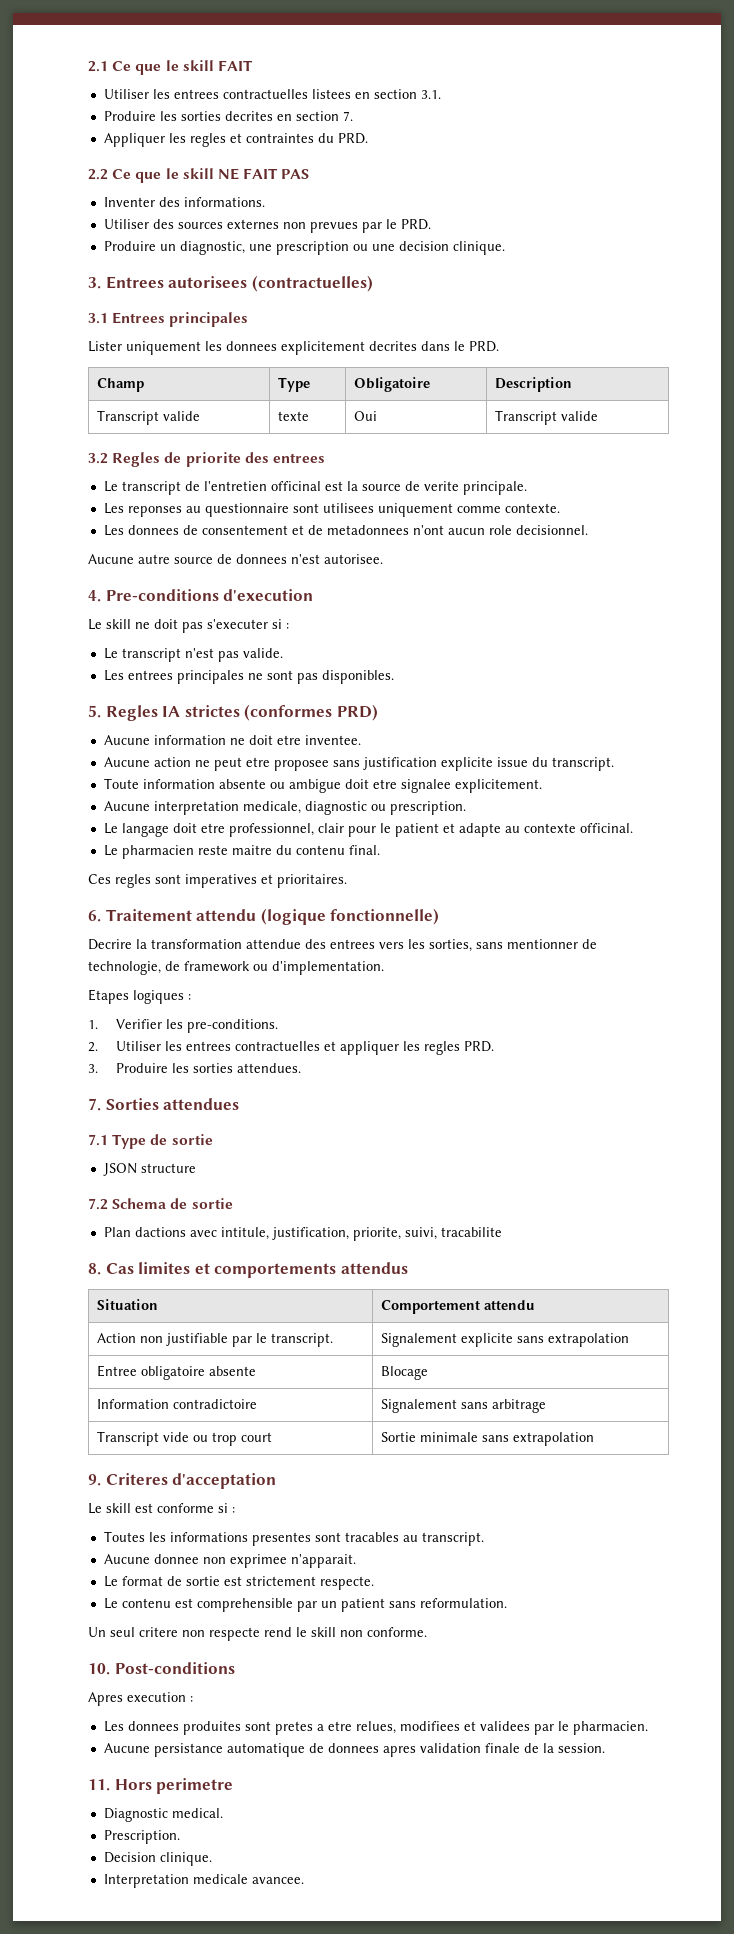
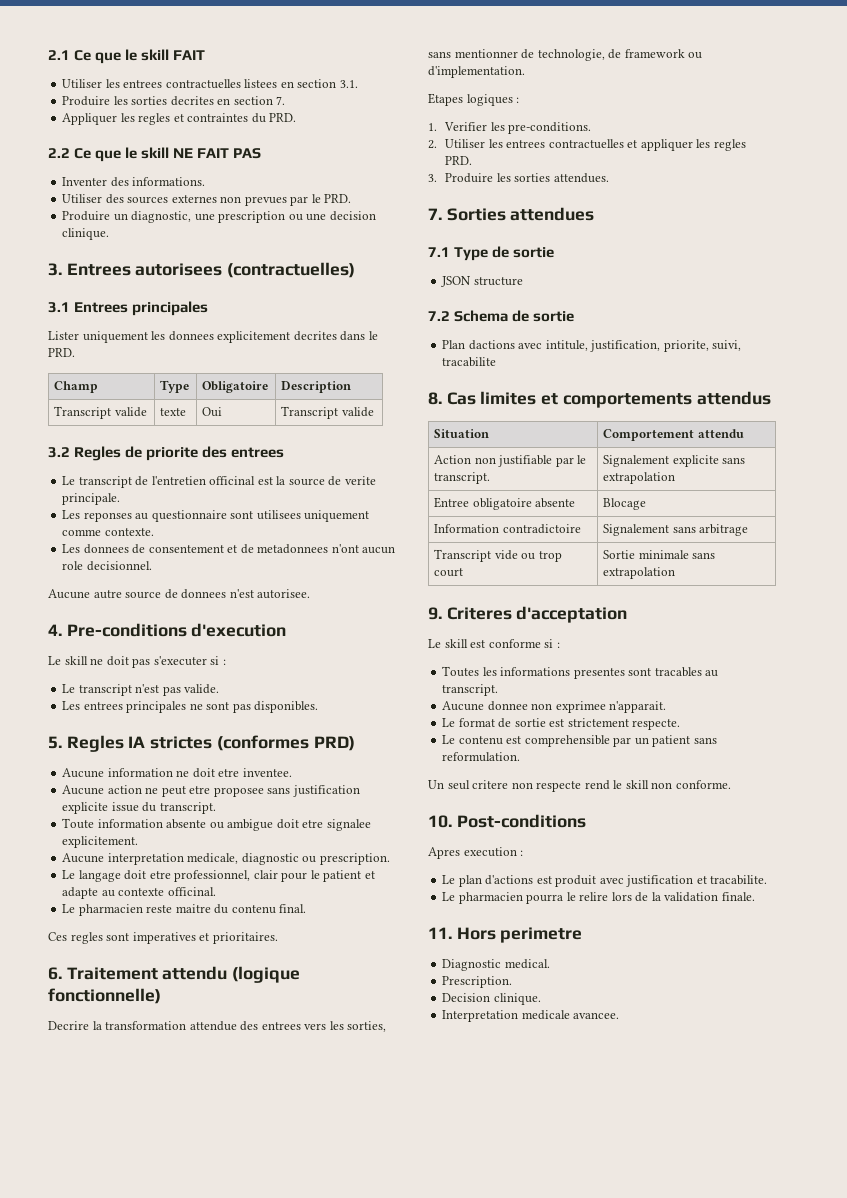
[103,1721,648,1735] [103,1743,605,1757] Les donnees produites sont pretes a etre relues, modifiees et validees par le pharmacien. // Aucune persistance automatique de donnees apres validation finale de la session. -> [442,875,768,887] [442,892,755,904] Le plan d'actions est produit avec justification et tracabilite. // Le pharmacien pourra le relire lors de la validation finale.

